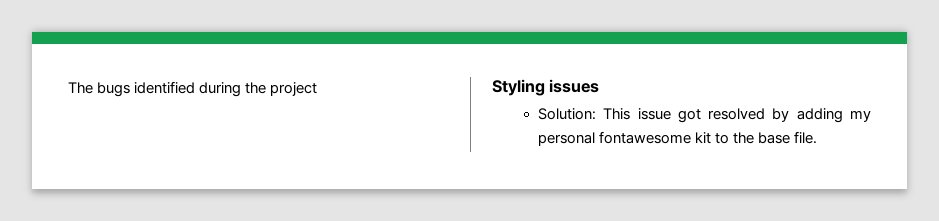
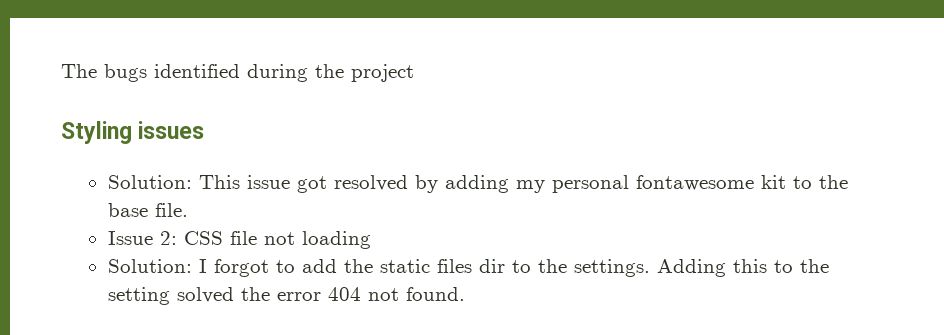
(818, 137) none -> [107,231,371,249] [107,259,829,277] [107,287,465,305] // Issue 2: CSS file not loading // Solution: I forgot to add the static files dir to the settings. Adding this to the setting solved the error 404 not found.

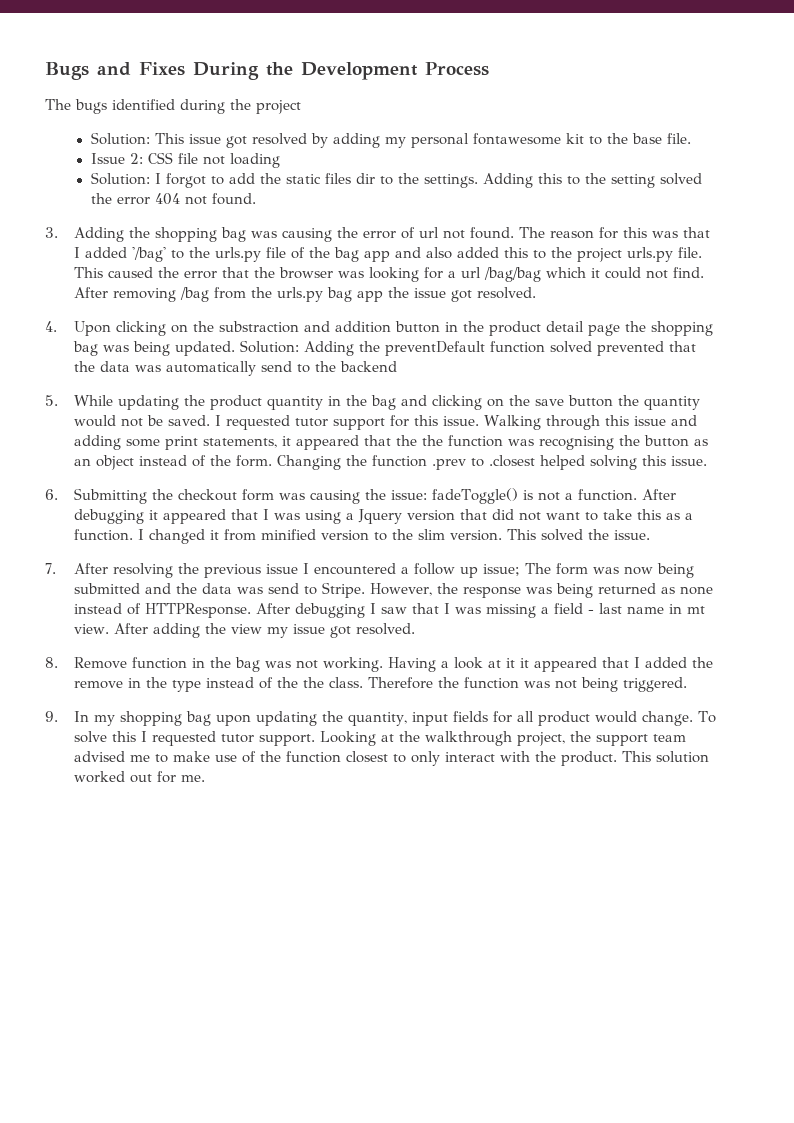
(61, 71) none -> [45,62,489,80] Bugs and Fixes During the Development Process //
[61,121,205,144] // Styling issues -> (301, 107) none
(465, 294) none -> [45,227,711,242] [74,247,703,262] [74,267,705,282] [74,287,537,302] [45,321,714,336] [73,340,697,356] [74,361,398,376] [45,395,701,410] [74,415,697,430] [74,435,709,450] [74,455,708,470] [45,488,676,504] [74,509,694,524] [74,529,651,544] [45,563,695,578] [74,582,714,598] [74,603,706,618] [74,623,415,638] [45,657,714,672] [74,677,688,692] [45,711,716,726] [74,731,687,746] [74,751,710,766] [74,771,206,783] // 3. Adding the shopping bag was causing the error of url not found. The reason for this was that I added '/bag' to the urls.py file of the bag app and also added this to the project urls.py file. This caused the error that the browser was looking for a url /bag/bag which it could not find. After removing /bag from the urls.py bag app the issue got resolved. // 4. Upon clicking on the substraction and addition button in the product detail page the shopping bag was being updated. Solution: Adding the preventDefault function solved prevented that the data was automatically send to the backend // 5. While updating the product quantity in the bag and clicking on the save button the quantity would not be saved. I requested tutor support for this issue. Walking through this issue and adding some print statements, it appeared that the the function was recognising the button as an object instead of the form. Changing the function .prev to .closest helped solving this issue. // 6. Submitting the checkout form was causing the issue: fadeToggle() is not a function. After debugging it appeared that I was using a Jquery version that did not want to take this as a function. I changed it from minified version to the slim version. This solved the issue. // 7. After resolving the previous issue I encountered a follow up issue; The form was now being submitted and the data was send to Stripe. However, the response was being returned as none instead of HTTPResponse. After debugging I saw that I was missing a field - last name in mt view. After adding the view my issue got resolved. // 8. Remove function in the bag was not working. Having a look at it it appeared that I added the remove in the type instead of the the class. Therefore the function was not being triggered. // 9. In my shopping bag upon updating the quantity, input fields for all product would change. To solve this I requested tutor support. Looking at the walkthrough project, the support team advised me to make use of the function closest to only interact with the product. This solution worked out for me.

